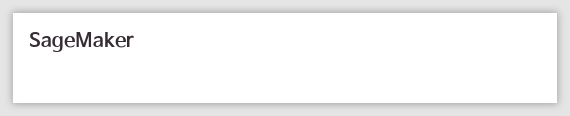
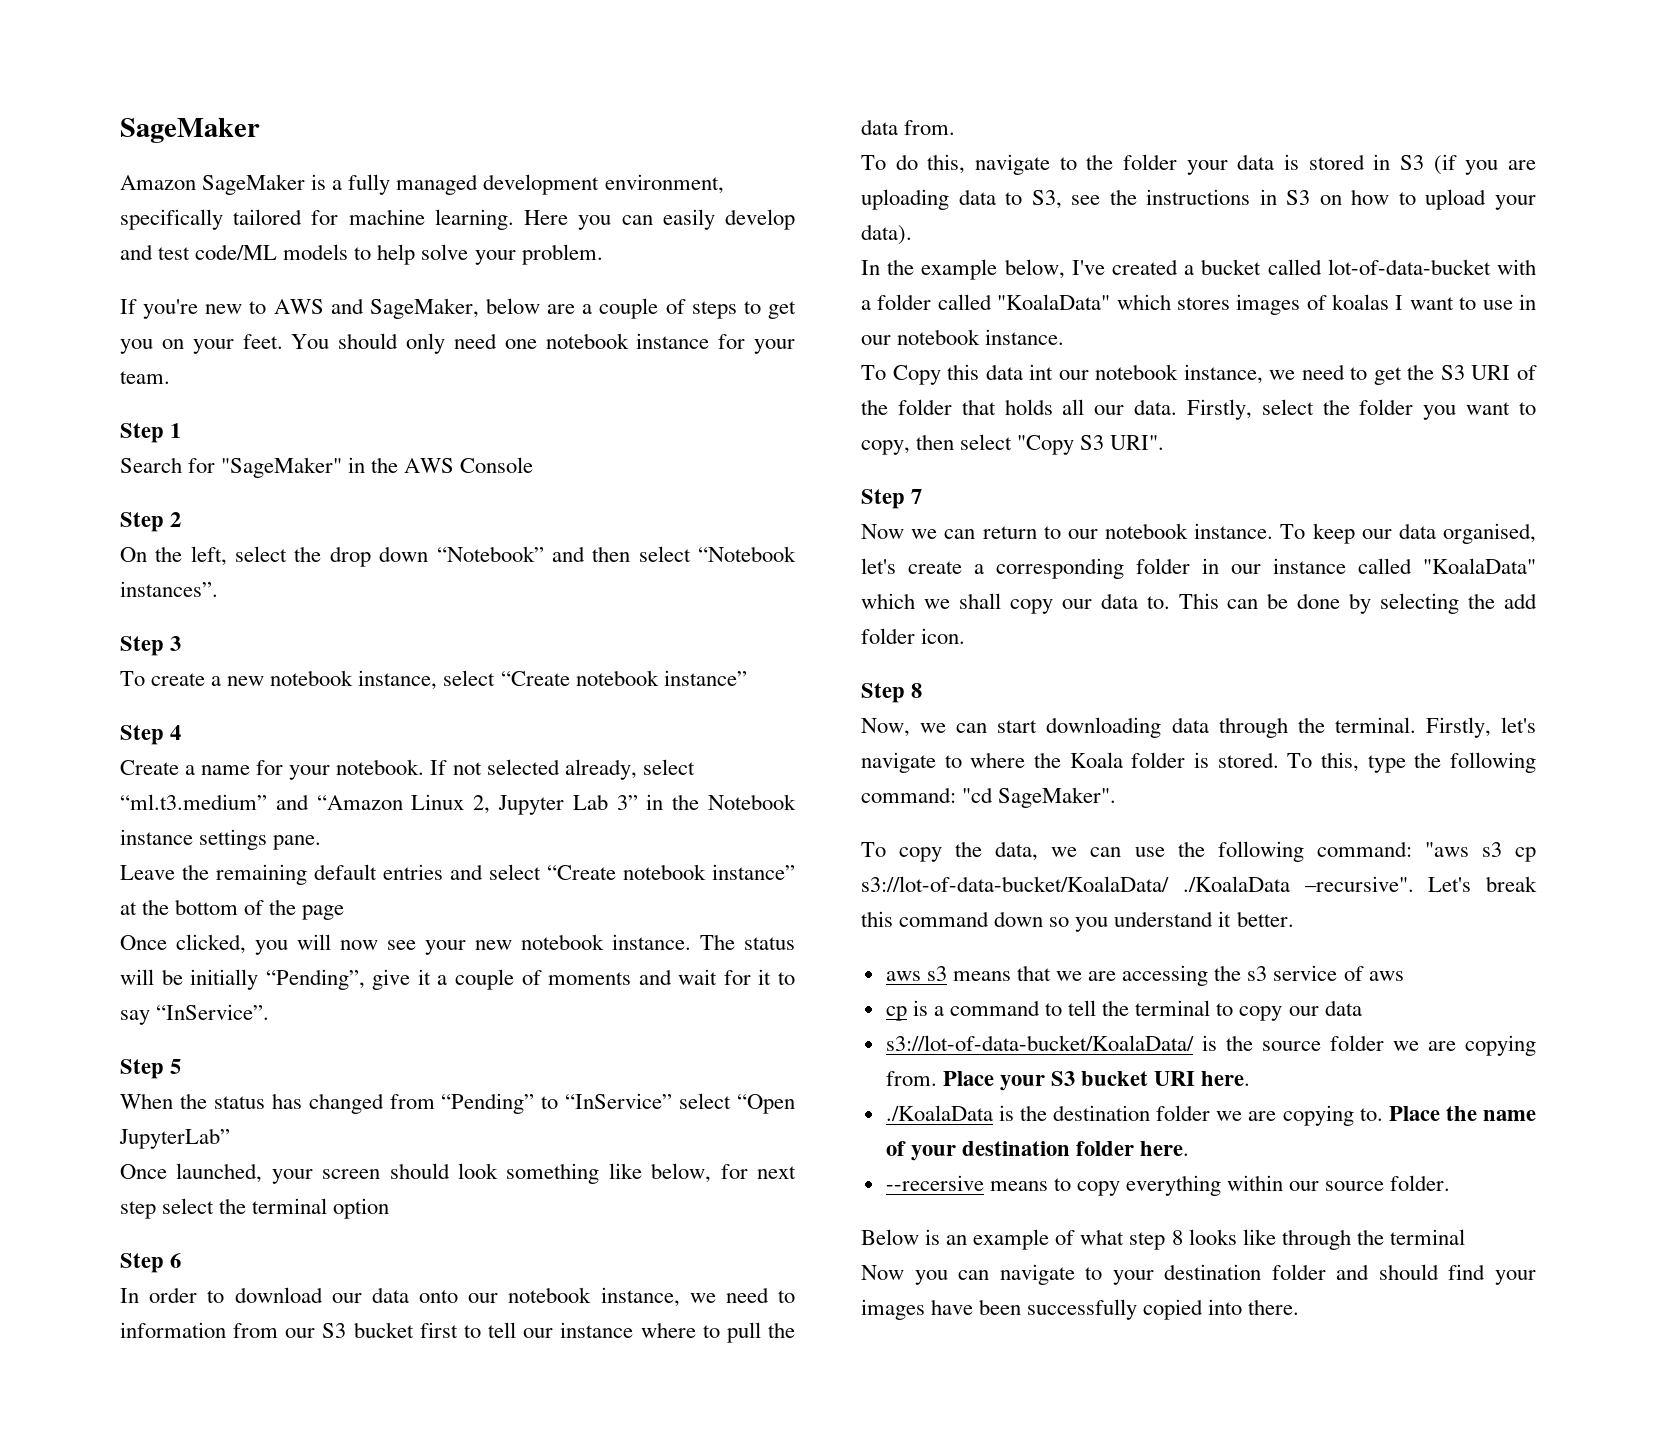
[29,32,134,52] SageMaker -> [120,118,260,143] [120,174,724,195] [120,209,795,230] [120,244,603,265] [120,298,796,319] [120,333,795,354] [120,371,170,384] [120,423,182,443] [120,457,534,478] [120,512,182,532] [120,546,796,567] [120,581,218,597] [120,636,182,656] [120,670,747,690] [120,725,182,745] [120,759,695,780] [120,794,796,815] [120,829,322,850] [120,864,795,885] [120,899,345,920] [120,934,795,955] [120,969,795,990] [120,1004,270,1025] [120,1059,182,1079] [120,1093,795,1114] [119,1128,230,1149] [120,1163,796,1184] [120,1198,390,1219] [120,1253,182,1273] [120,1287,795,1307] [120,1322,795,1343] [861,119,956,135] [861,154,1536,175] [861,189,1536,210] [861,224,912,245] [861,259,1536,280] [861,294,1536,315] [861,329,1065,345] [861,364,1537,385] [861,399,1536,420] [861,434,1165,455] [861,489,923,509] [861,523,1536,544] [861,558,1536,579] [861,593,1537,614] [861,628,966,644] [861,683,923,703] [861,717,1536,738] [861,752,1536,773] [861,787,1117,808] [861,841,1536,862] [861,876,1537,892] [861,911,1294,932] [885,965,1404,986] [885,1000,1362,1021] [885,1035,1536,1056] [885,1071,1251,1091] [885,1105,1536,1126] [885,1141,1190,1161] [885,1175,1451,1196] [861,1229,1465,1250] [861,1264,1536,1285] [861,1299,1300,1320] SageMaker // Amazon SageMaker is a fully managed development environment, specifically tailored for machine learning. Here you can easily develop and test code/ML models to help solve your problem. // If you're new to AWS and SageMaker, below are a couple of steps to get you on your feet. You should only need one notebook instance for your team. // Step 1 // Search for "SageMaker" in the AWS Console // Step 2 // On the left, select the drop down “Notebook” and then select “Notebook instances”. // Step 3 // To create a new notebook instance, select “Create notebook instance” // Step 4 // Create a name for your notebook. If not selected already, select “ml.t3.medium” and “Amazon Linux 2, Jupyter Lab 3” in the Notebook instance settings pane. // Leave the remaining default entries and select “Create notebook instance” at the bottom of the page // Once clicked, you will now see your new notebook instance. The status will be initially “Pending”, give it a couple of moments and wait for it to say “InService”. // Step 5 // When the status has changed from “Pending” to “InService” select “Open JupyterLab” // Once launched, your screen should look something like below, for next step select the terminal option // Step 6 // In order to download our data onto our notebook instance, we need to information from our S3 bucket first to tell our instance where to pull the data from. // To do this, navigate to the folder your data is stored in S3 (if you are uploading data to S3, see the instructions in S3 on how to upload your data). // In the example below, I've created a bucket called lot-of-data-bucket with a folder called "KoalaData" which stores images of koalas I want to use in our notebook instance. // To Copy this data int our notebook instance, we need to get the S3 URI of the folder that holds all our data. Firstly, select the folder you want to copy, then select "Copy S3 URI". // Step 7 // Now we can return to our notebook instance. To keep our data organised, let's create a corresponding folder in our instance called "KoalaData" which we shall copy our data to. This can be done by selecting the add folder icon. // Step 8 // Now, we can start downloading data through the terminal. Firstly, let's navigate to where the Koala folder is stored. To this, type the following command: "cd SageMaker". // To copy the data, we can use the following command: "aws s3 cp s3://lot-of-data-bucket/KoalaData/ ./KoalaData –recursive". Let's break this command down so you understand it better. // aws s3 means that we are accessing the s3 service of aws // cp is a command to tell the terminal to copy our data // s3://lot-of-data-bucket/KoalaData/ is the source folder we are copying from. Place your S3 bucket URI here. // ./KoalaData is the destination folder we are copying to. Place the name of your destination folder here. // --recersive means to copy everything within our source folder. // Below is an example of what step 8 looks like through the terminal // Now you can navigate to your destination folder and should find your images have been successfully copied into there.

